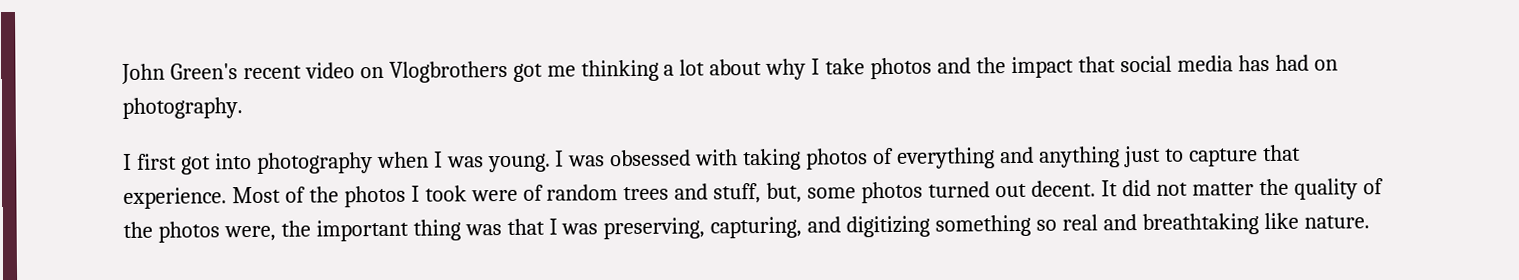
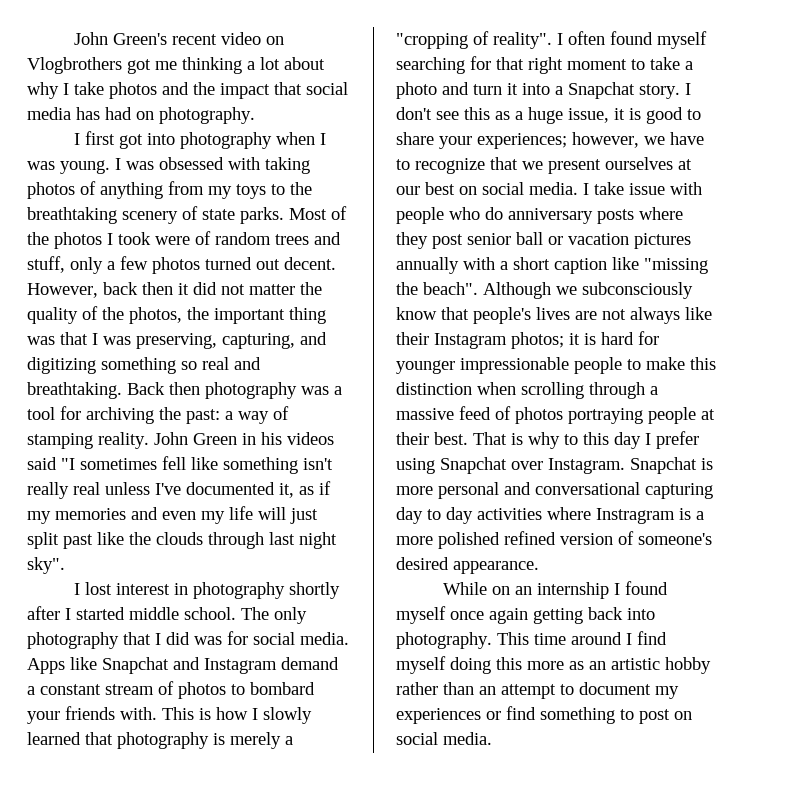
[897,144,1301,169] [123,187,227,209] everything and anything just to capture that experience. -> [100,181,312,199] [27,206,284,224] anything from my toys to the breathtaking scenery of state parks.
[766,182,857,203] but, some -> [70,256,148,274] only a few
[1100,180,1118,197] It -> [27,282,189,298] However, back then it
[157,221,276,243] photos were, -> [129,307,182,324] photos,
[1141,212,1370,236] breathtaking like nature. -> [27,382,342,399] [27,406,289,424] [27,432,334,449] [27,456,333,474] [27,481,331,499] [27,506,318,524] [27,532,337,549] [27,557,65,574] [73,582,340,599] [27,606,307,624] [27,631,349,649] [27,657,339,674] [27,681,315,699] [27,706,312,724] [27,732,293,749] [396,31,707,49] [396,56,693,74] [396,82,691,99] [396,107,701,124] [396,132,704,149] [396,157,692,174] [396,182,702,195] [396,207,683,224] [396,232,691,249] [396,257,708,274] [396,282,693,299] [396,307,712,324] [396,331,659,349] [396,357,716,374] [396,382,658,399] [396,406,715,424] [396,431,699,449] [396,457,713,474] [396,482,713,499] [396,507,704,524] [396,531,712,549] [396,557,539,574] [442,581,668,599] [396,606,655,624] [396,631,667,649] [396,656,711,674] [396,682,679,699] [396,706,692,724] [396,732,492,745] breathtaking. Back then photography was a tool for archiving the past: a way of stamping reality. John Green in his videos said "I sometimes fell like something isn't really real unless I've documented it, as if my memories and even my life will just split past like the clouds through last night sky". // I lost interest in photography shortly after I started middle school. The only photography that I did was for social media. Apps like Snapchat and Instagram demand a constant stream of photos to bombard your friends with. This is how I slowly learned that photography is merely a "cropping of reality". I often found myself searching for that right moment to take a photo and turn it into a Snapchat story. I don't see this as a huge issue, it is good to share your experiences; however, we have to recognize that we present ourselves at our best on social media. I take issue with people who do anniversary posts where they post senior ball or vacation pictures annually with a short caption like "missing the beach". Although we subconsciously know that people's lives are not always like their Instagram photos; it is hard for younger impressionable people to make this distinction when scrolling through a massive feed of photos portraying people at their best. That is why to this day I prefer using Snapchat over Instagram. Snapchat is more personal and conversational capturing day to day activities where Instragram is a more polished refined version of someone's desired appearance. // While on an internship I found myself once again getting back into photography. This time around I find myself doing this more as an artistic hobby rather than an attempt to document my experiences or find something to post on social media.

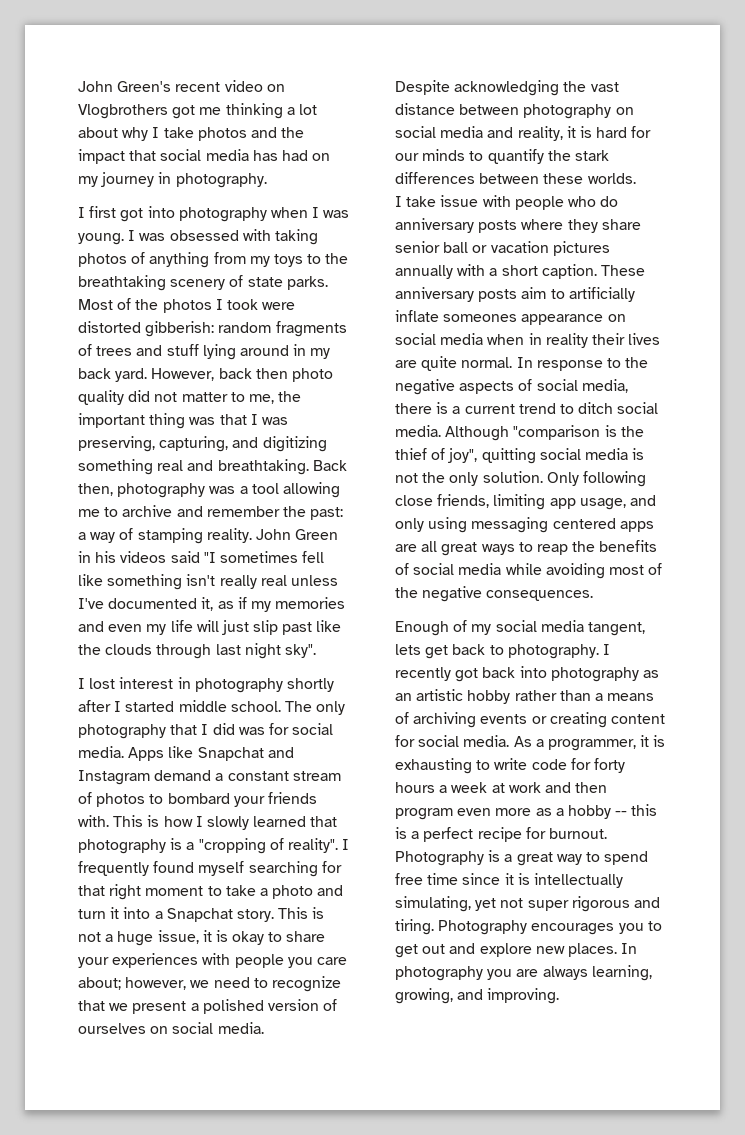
(154, 115) none -> [78,172,172,187] my journey in
[195,231,341,245] [27,256,336,274] of random trees and stuff, only a few photos turned out decent. -> [78,321,347,337] [78,344,331,360] [78,368,148,382] distorted gibberish: random fragments of trees and stuff lying around in my back yard.
[178,283,189,295] it -> [291,368,333,382] [78,390,124,405] photo quality
[300,282,322,295] [27,306,182,324] the quality of the photos, -> [230,392,274,404] to me,
[181,361,197,370] so -> (153, 467) none
[169,382,200,395] then -> [78,483,113,496] then,
[60,406,154,424] for archiving -> [282,482,340,498] [78,505,280,517] allowing me to archive and remember
[27,532,59,549] split -> [253,620,279,635] slip
[230,732,281,749] merely -> (183, 844) none
[568,31,605,45] often -> [78,861,149,876] frequently
[685,83,691,95] [396,107,510,120] I don't see this as -> [278,907,325,919] [78,932,101,942] This is not
[646,107,683,124] good -> [232,931,265,945] okay
[477,133,567,149] experiences; -> [112,953,347,968] [78,977,121,990] experiences with people you care about;
[670,132,704,145] have -> [213,977,250,988] need
[605,157,692,170] [396,182,578,195] ourselves at our best on social media. -> [190,999,338,1014] [78,1022,264,1034] [395,80,619,96] [395,103,634,119] [395,126,652,141] [395,149,609,164] [395,172,636,184] a polished version of ourselves on social media. // Despite acknowledging the vast distance between photography on social media and reality, it is hard for our minds to quantify the stark differences between these worlds. //
[432,234,463,249] post -> [601,219,641,230] share
[554,257,708,274] [396,282,693,299] [396,307,712,324] [396,331,659,349] [396,357,716,374] [396,382,658,399] [396,406,715,424] [396,431,699,449] [396,457,713,474] [396,482,713,499] [396,507,704,524] [396,531,712,549] [396,557,539,574] [442,581,668,599] [396,606,655,624] [396,631,667,649] [396,656,564,674] caption like "missing the beach". Although we subconsciously know that people's lives are not always like their Instagram photos; it is hard for younger impressionable people to make this distinction when scrolling through a massive feed of photos portraying people at their best. That is why to this day I prefer using Snapchat over Instagram. Snapchat is more personal and conversational capturing day to day activities where Instragram is a more polished refined version of someone's desired appearance. // While on an internship I found myself once again getting back into photography. This time around I find myself doing this more -> [541,264,645,279] [395,287,635,302] [395,310,626,325] [395,333,661,348] [395,356,649,371] [395,379,628,395] [395,402,659,414] [395,425,644,441] [395,448,645,464] [395,471,646,487] [395,494,656,510] [395,517,654,533] [395,540,658,556] [395,563,663,579] [395,586,594,602] [395,620,645,636] [395,644,610,659] [395,666,639,682] caption. These anniversary posts aim to artificially inflate someones appearance on social media when in reality their lives are quite normal. In response to the negative aspects of social media, there is a current trend to ditch social media. Although "comparison is the thief of joy", quitting social media is not the only solution. Only following close friends, limiting app usage, and only using messaging centered apps are all great ways to reap the benefits of social media while avoiding most of the negative consequences. // Enough of my social media tangent, lets get back to photography. I recently got back into photography
[479,682,679,699] [396,706,692,724] [396,732,492,745] an attempt to document my experiences or find something to post on social media. -> [594,693,655,701] [395,712,665,728] [395,735,666,751] [395,758,625,774] [395,782,608,793] [395,804,658,820] [395,827,607,842] [395,850,649,866] [395,873,623,888] [395,896,660,912] [395,919,662,935] [395,943,638,958] [395,965,652,981] [395,988,560,1004] a means of archiving events or creating content for social media. As a programmer, it is exhausting to write code for forty hours a week at work and then program even more as a hobby -- this is a perfect recipe for burnout. Photography is a great way to spend free time since it is intellectually simulating, yet not super rigorous and tiring. Photography encourages you to get out and explore new places. In photography you are always learning, growing, and improving.

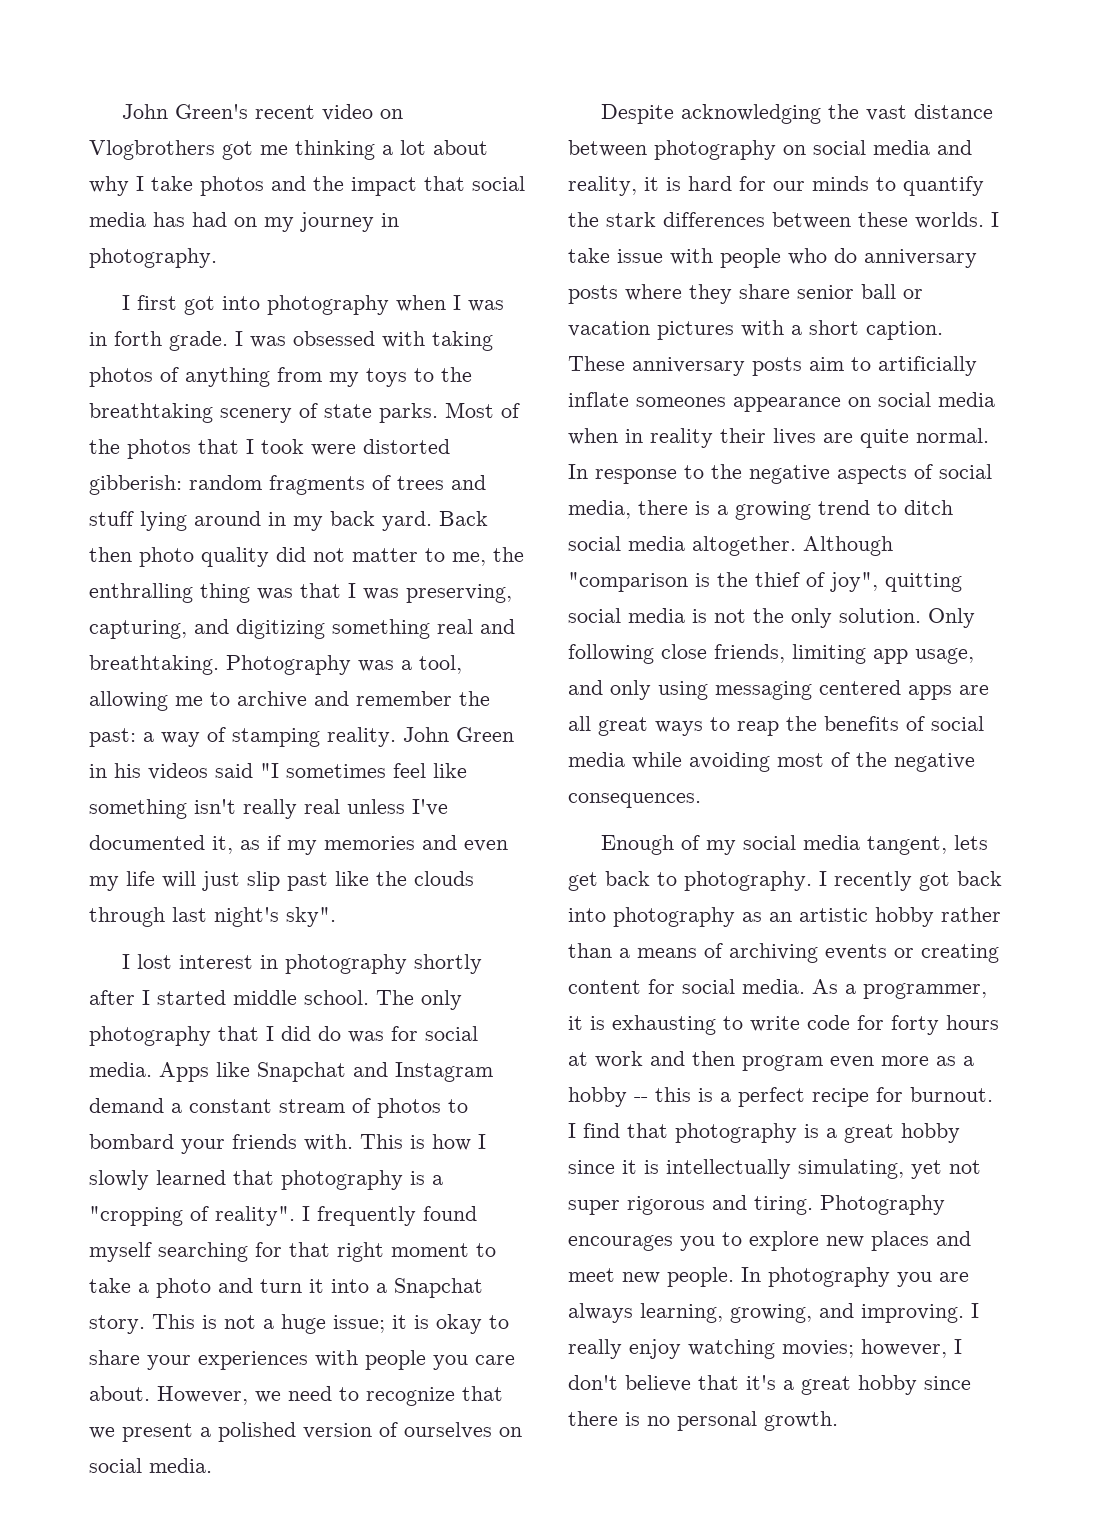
[78,233,124,245] young. -> [89,331,228,351] in forth grade.
(212, 306) none -> [198,439,239,454] that
[151,368,252,381] However, back -> [439,511,488,526] Back
[78,413,145,428] important -> [89,583,193,603] enthralling
[312,460,347,471] [78,483,206,498] Back then, photography -> [226,655,351,675] Photography
[251,483,279,494] tool -> [419,655,462,674] tool,
[302,551,325,563] fell -> [393,763,426,778] feel
[244,643,281,659] night -> [214,907,279,927] night's
(235, 729) none -> [318,1026,341,1041] do
[157,930,199,944] issue, -> [333,1315,385,1333] issue;
[78,977,187,990] about; however, -> [89,1386,248,1405] about. However,
(636, 178) // -> (984, 220) none
[395,265,453,279] annually -> (734, 330) none
[464,404,515,414] current -> [735,501,811,520] growing
[395,425,441,437] media. -> [628,536,796,556] media altogether.
[439,782,488,793] a week -> (999, 1022) none
[395,850,649,866] [395,873,459,885] Photography is a great way to spend free time -> [568,1123,960,1143] I find that photography is a great hobby
[395,943,617,958] get out and explore new places. -> [749,1231,971,1251] [568,1267,734,1287] explore new places and meet new people.
(560, 996) none -> [971,1303,979,1318] [568,1339,962,1359] [568,1375,971,1395] [568,1411,838,1431] I really enjoy watching movies; however, I don't believe that it's a great hobby since there is no personal growth.

